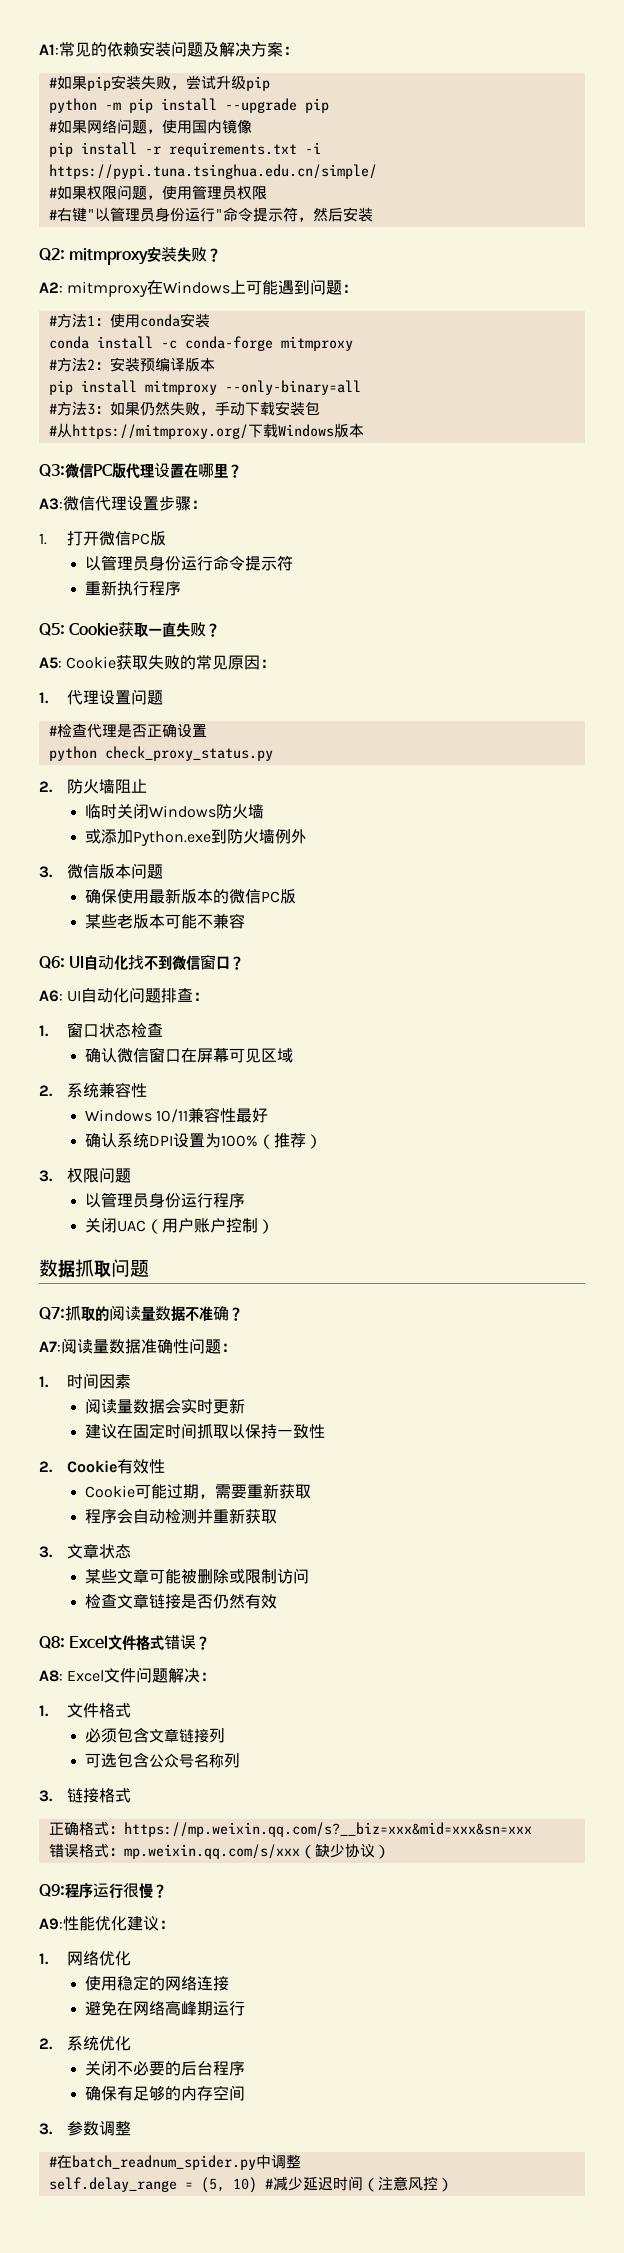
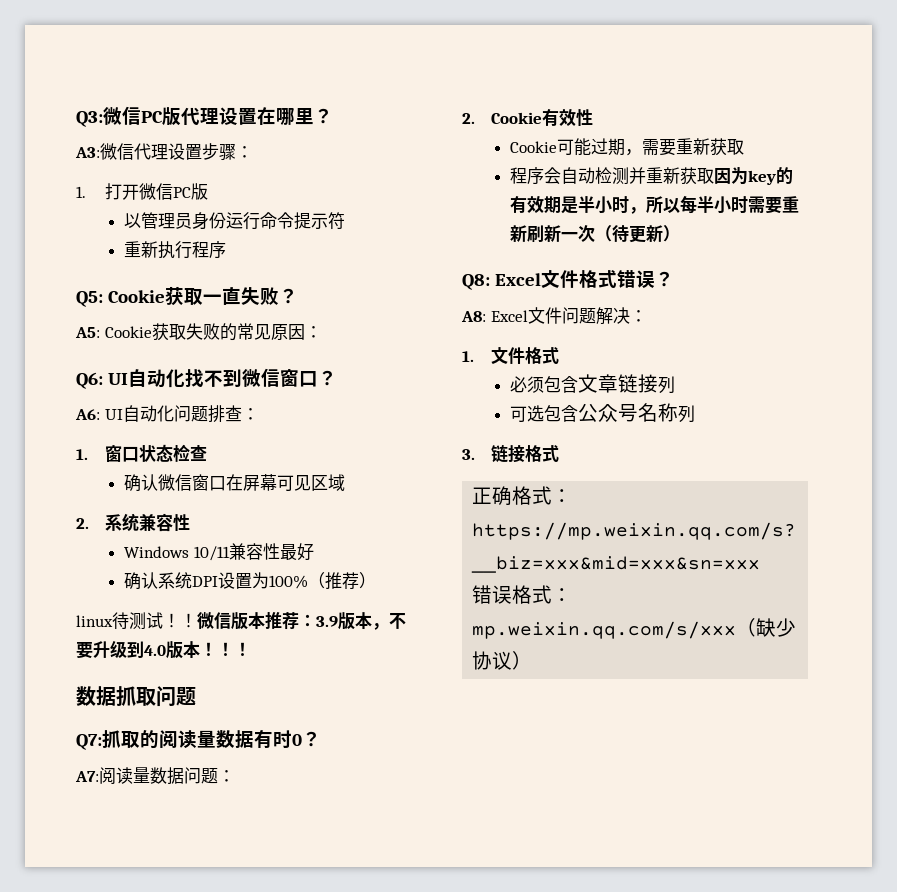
[39,41,299,57] [48,75,270,91] [48,98,329,113] [48,119,252,134] [48,142,321,157] [48,164,377,179] [48,185,267,200] [48,207,373,222] [39,247,222,265] [39,279,359,297] [48,313,210,328] [48,336,353,351] [48,357,215,372] [48,380,361,395] [48,401,320,416] [48,423,364,439] A1:常见的依赖安装问题及解决方案： // #如果pip安装失败，尝试升级pip // python -m pip install --upgrade pip // #如果网络问题，使用国内镜像 // pip install -r requirements.txt -i https://pypi.tuna.tsinghua.edu.cn/simple/ // #如果权限问题，使用管理员权限 // #右键"以管理员身份运行"命令提示符，然后安装 // Q2: mitmproxy安装失败？ // A2: mitmproxy在Windows上可能遇到问题： // #方法1：使用conda安装 // conda install -c conda-forge mitmproxy // #方法2：安装预编译版本 // pip install mitmproxy --only-binary=all // #方法3：如果仍然失败，手动下载安装包 // #从https://mitmproxy.org/下载Windows版本 // -> (76, 119) none
[39,689,164,705] [48,723,207,738] [48,746,273,761] [39,779,148,794] [84,803,264,819] [84,829,307,846] [39,863,164,879] [84,888,296,904] [84,913,245,929] // 1.代理设置问题 // #检查代理是否正确设置 // python check_proxy_status.py // 2.防火墙阻止 // 临时关闭Windows防火墙 // 或添加Python.exe到防火墙例外 // 3.微信版本问题 // 确保使用最新版本的微信PC版 // 某些老版本可能不兼容 -> (322, 332) none
[39,1167,132,1183] [84,1192,245,1208] [84,1217,274,1234] 3.权限问题 // 以管理员身份运行程序 // 关闭UAC（用户账户控制） -> [76,612,406,630] [76,640,251,659] linux待测试！！微信版本推荐：3.9版本，不要升级到4.0版本！！！
[185,1306,229,1321] 不准确 -> [254,730,302,749] 有时0
[141,1338,237,1354] [39,1373,132,1389] [84,1398,245,1414] [84,1423,325,1439] 准确性问题： // 1.时间因素 // 阅读量数据会实时更新 // 建议在固定时间抓取以保持一致性 -> [184,767,235,784] 问题：
[39,1544,132,1559] [84,1568,309,1584] [84,1594,277,1609] // 3.文章状态 // 某些文章可能被删除或限制访问 // 检查文章链接是否仍然有效 -> [713,167,793,185] [509,195,799,214] [509,225,680,243] 因为key的有效期是半小时，所以每半小时需要重新刷新一次（待更新）
[39,1883,167,1899] [39,1916,175,1931] [39,1951,132,1966] [84,1975,229,1991] [84,2000,245,2016] [39,2036,132,2051] [84,2060,245,2076] [84,2085,245,2101] [39,2121,132,2136] [48,2154,301,2170] [48,2176,453,2193] // Q9:程序运行很慢？ // A9:性能优化建议： // 1.网络优化 // 使用稳定的网络连接 // 避免在网络高峰期运行 // 2.系统优化 // 关闭不必要的后台程序 // 确保有足够的内存空间 // 3.参数调整 // #在batch_readnum_spider.py中调整 // self.delay_range = (5, 10) #减少延迟时间（注意风控） -> (533, 660) none

